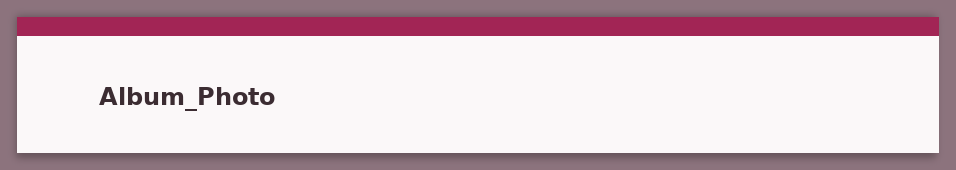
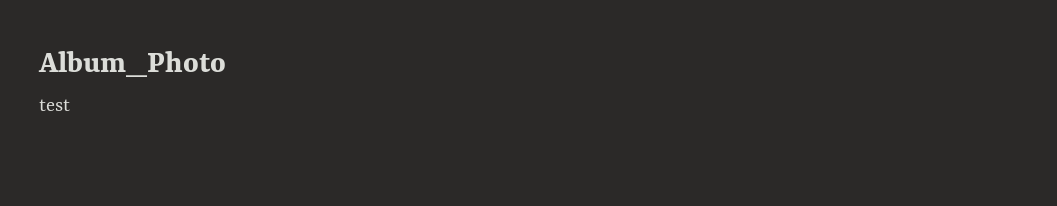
(275, 99) none -> [39,99,70,111] // test

